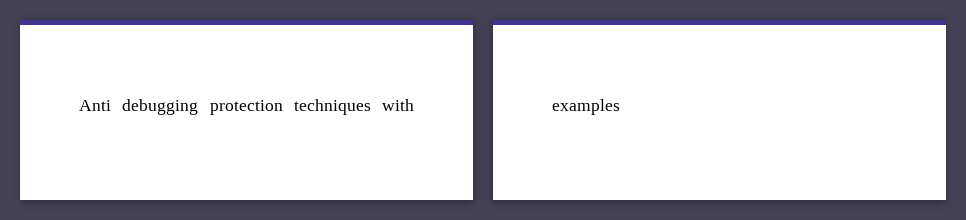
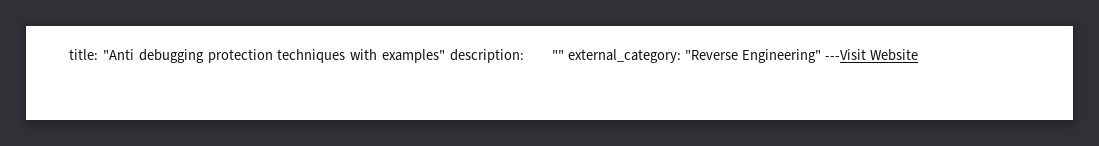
[79,100,111,111] Anti -> [69,49,134,60] title: "Anti
[552,99,620,115] examples -> [382,49,918,63] examples" description: "" external_category: "Reverse Engineering" ---Visit Website

